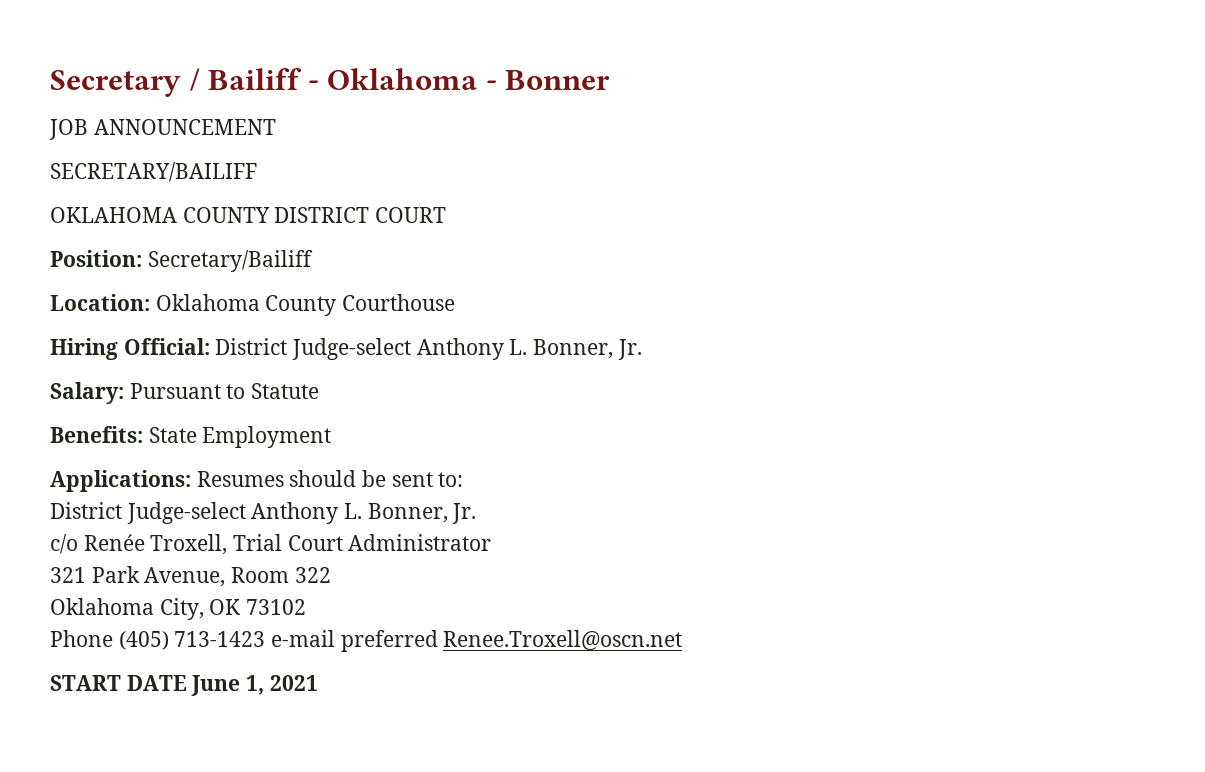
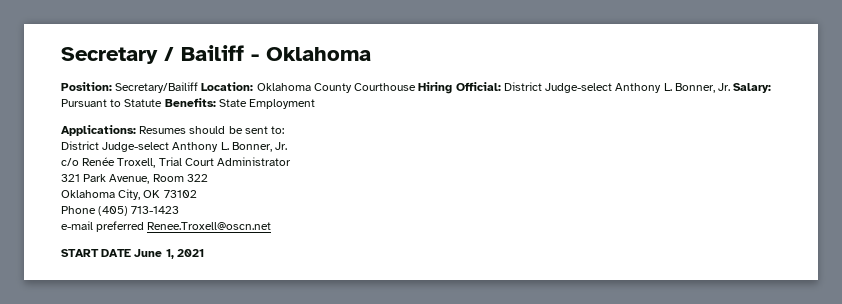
[485,70,611,90] [49,119,276,140] [50,162,257,182] [50,207,447,223] - Bonner // JOB ANNOUNCEMENT // SECRETARY/BAILIFF // OKLAHOMA COUNTY DISTRICT COURT -> (371, 54) none
(313, 261) // -> (199, 87) none
(456, 302) // -> (417, 87) none
(642, 349) // -> (731, 87) none
(320, 391) // -> (163, 103) none
(266, 639) none -> (180, 210) //

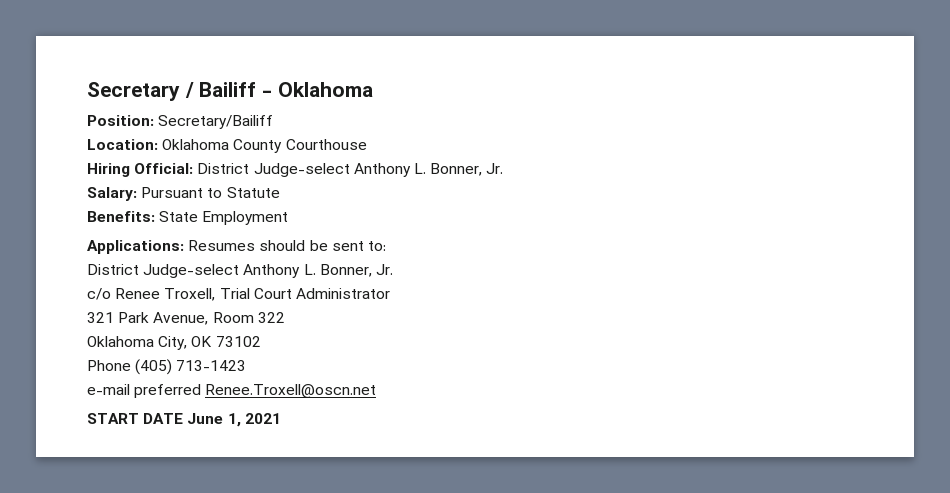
(199, 87) none -> (274, 122) //
(417, 87) none -> (367, 144) //
(731, 87) none -> (504, 168) //
(163, 103) none -> (280, 192) //
[82,157,116,166] Renée -> [115,288,161,299] Renee

